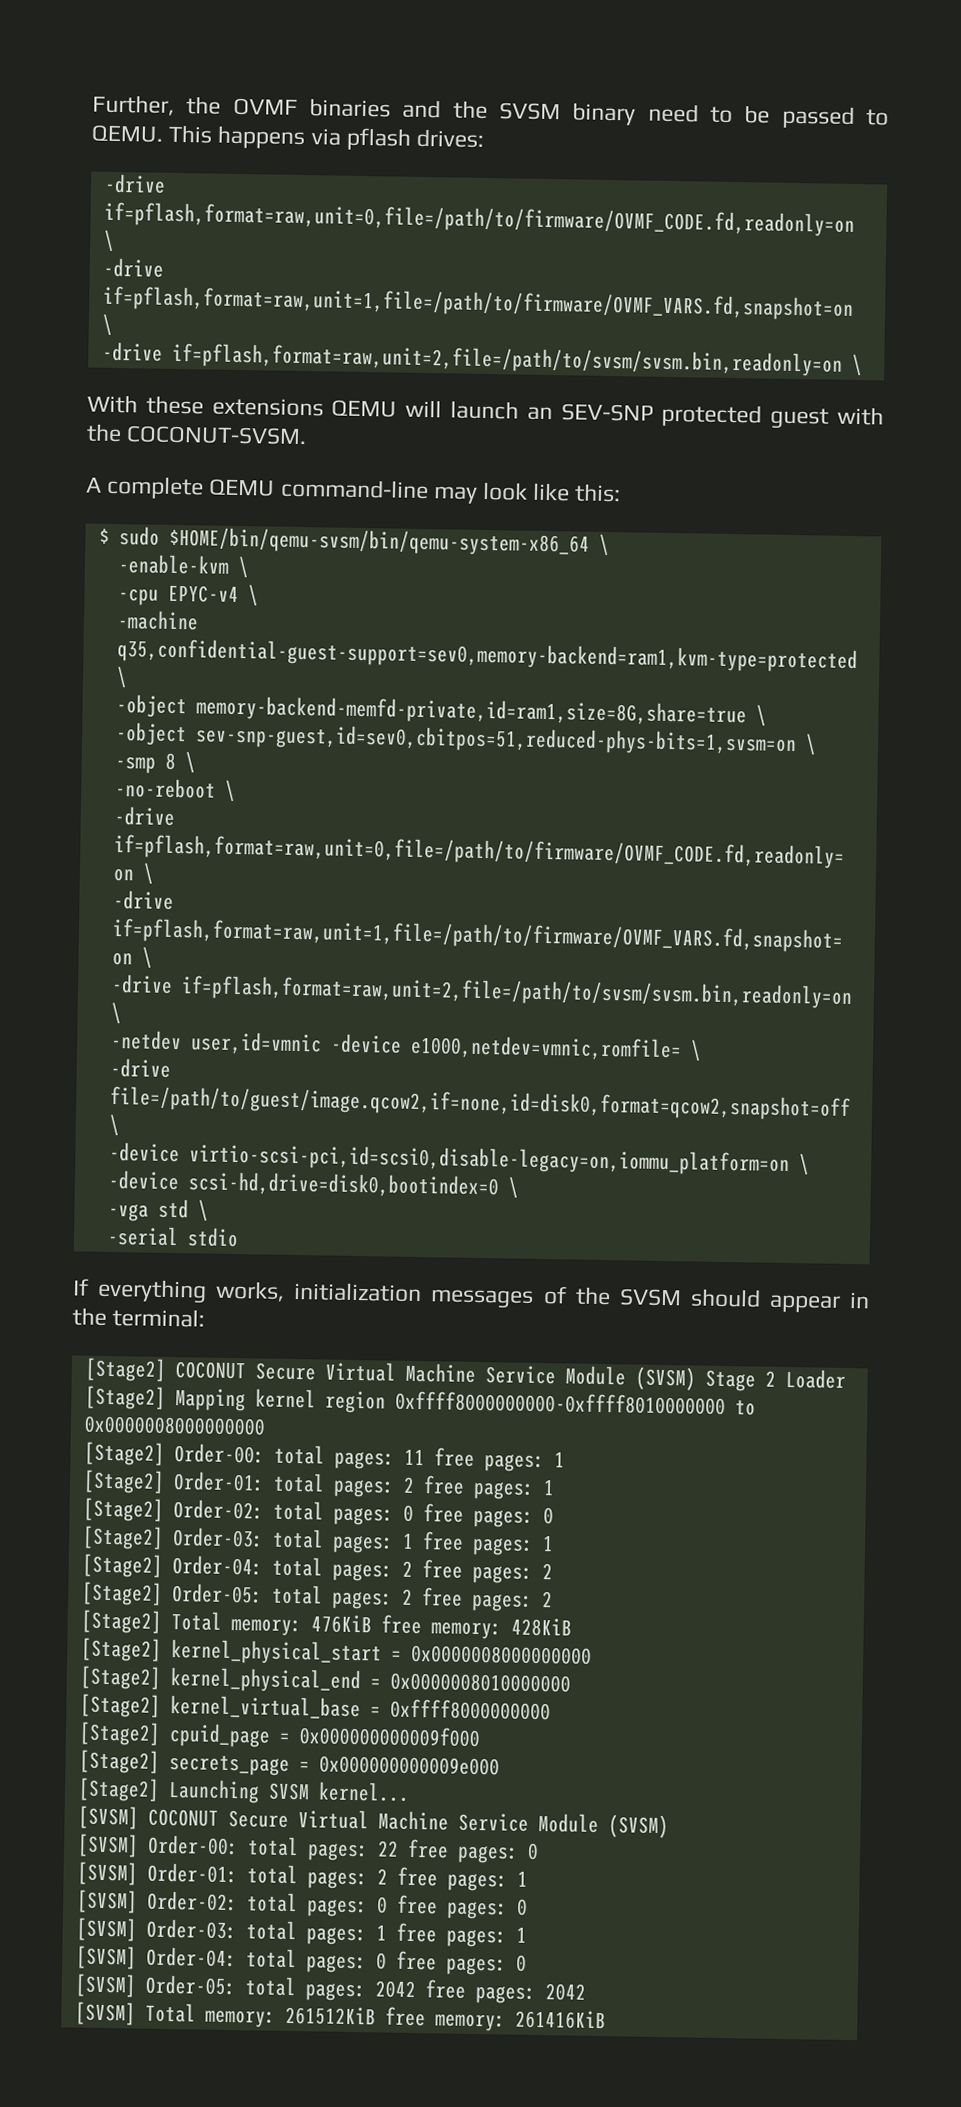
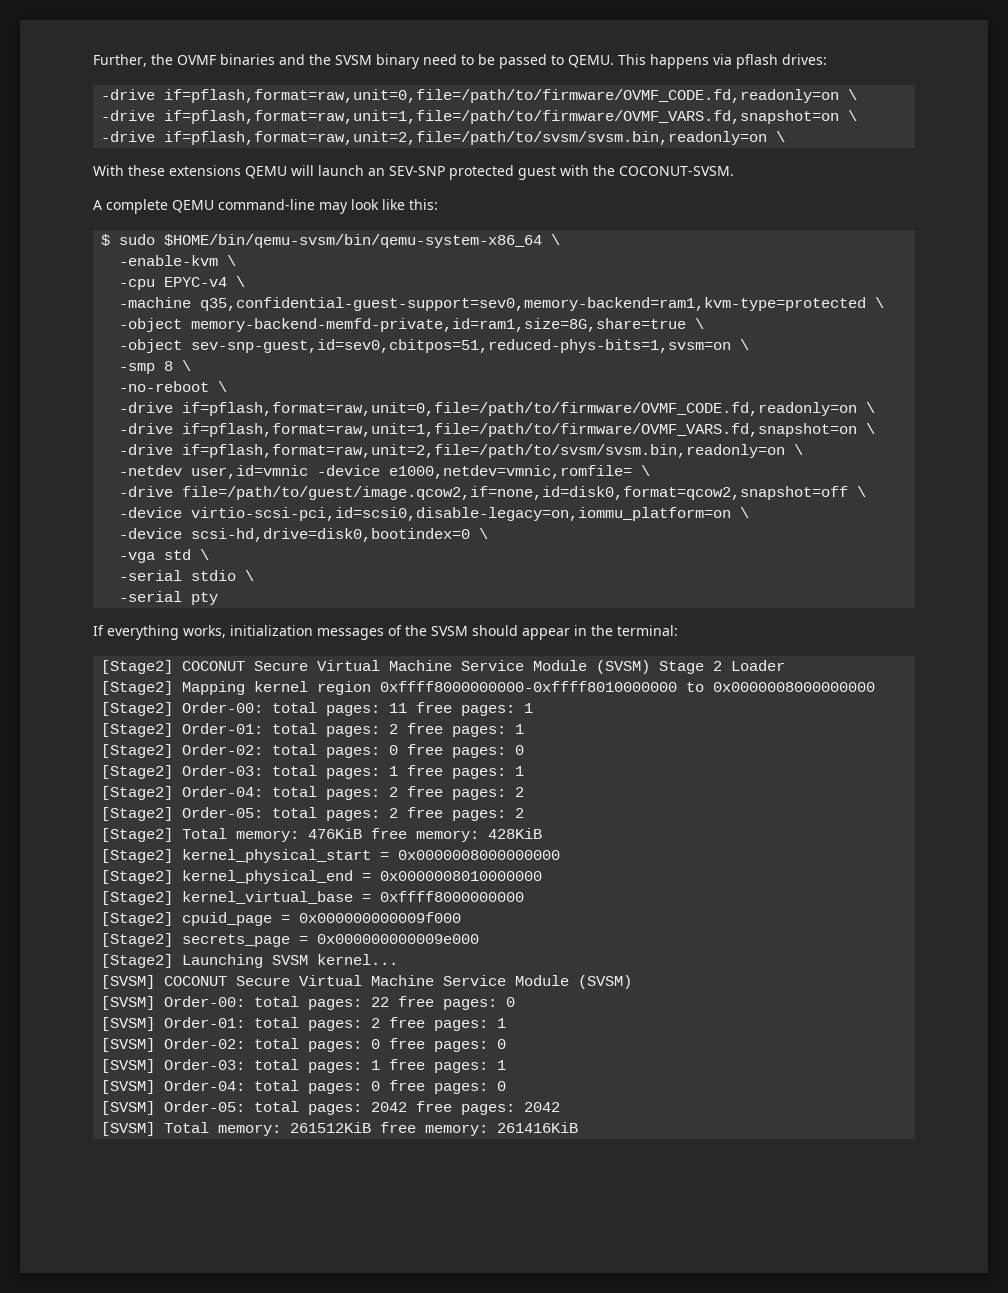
(239, 1237) none -> [245,570,255,581] [119,591,219,605] \ // -serial pty

